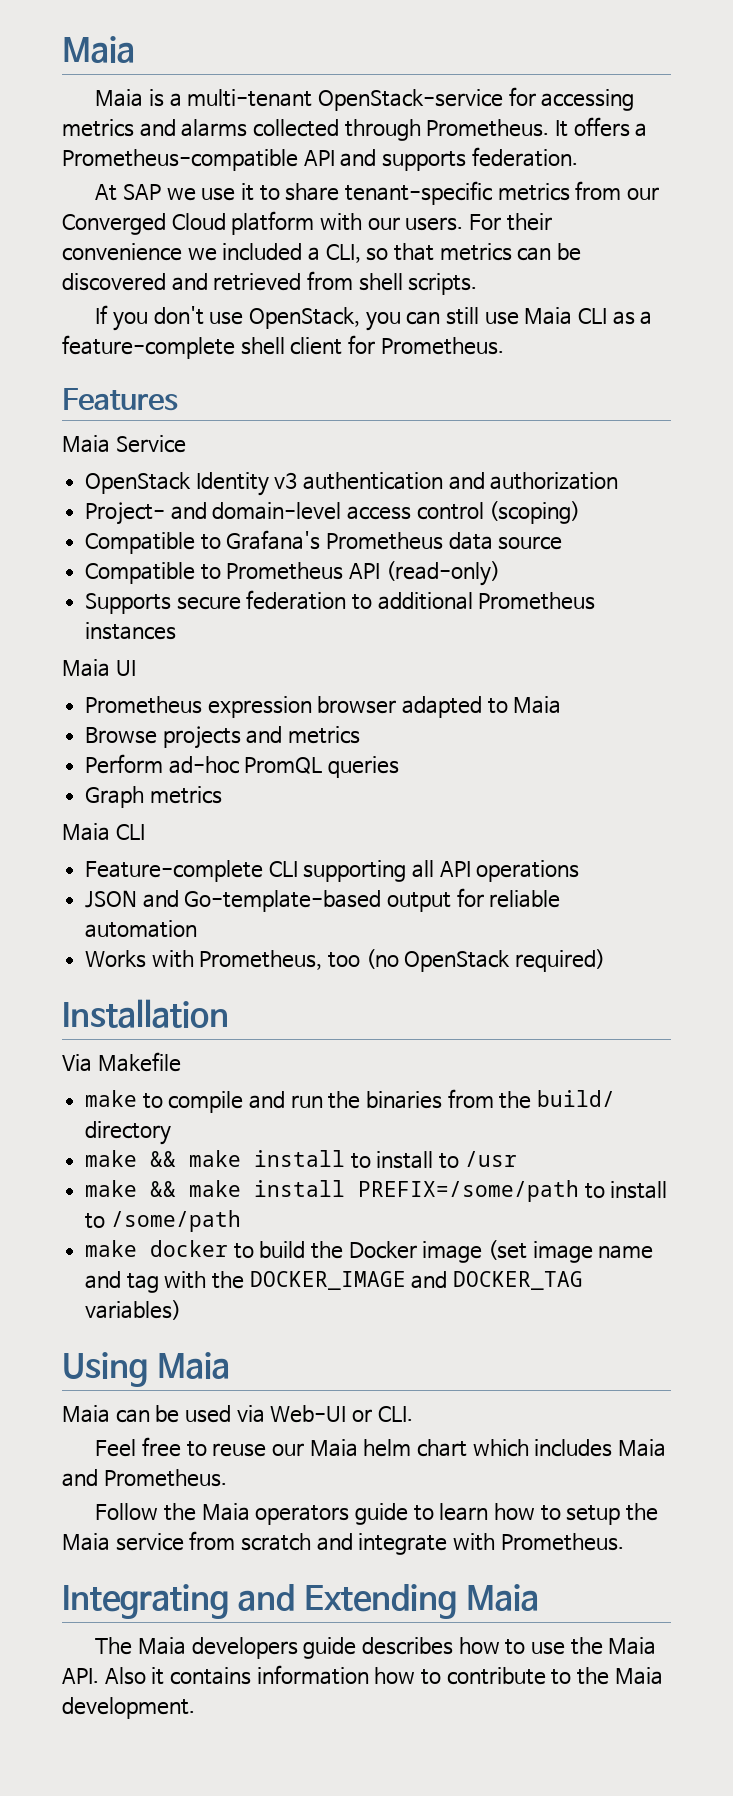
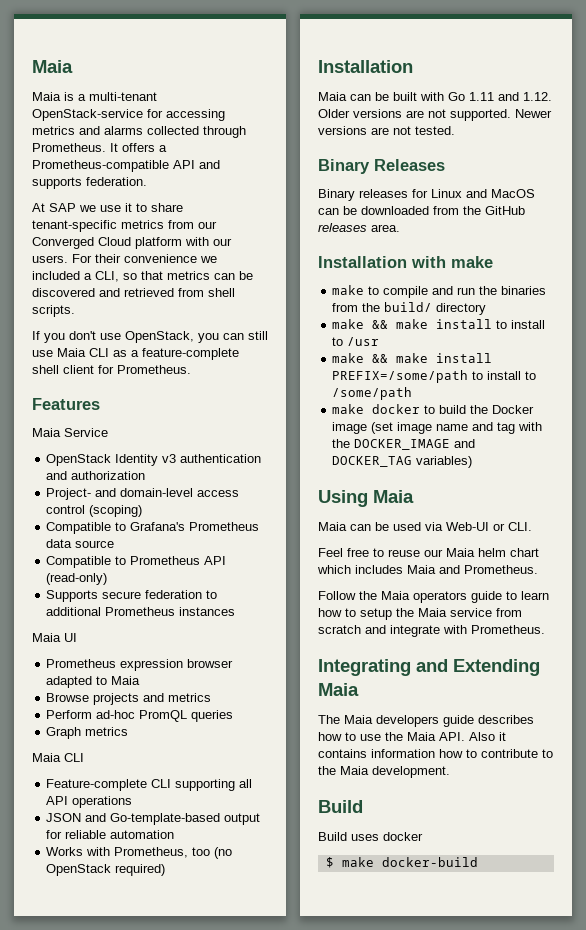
[62,1052,181,1072] Via Makefile -> [318,92,552,101] [318,109,552,121] [318,126,455,135] [318,159,445,174] [318,189,535,201] [318,206,525,215] [318,223,400,232] [318,256,493,268] Maia can be built with Go 1.11 and 1.12. Older versions are not supported. Newer versions are not tested. // Binary Releases // Binary releases for Linux and MacOS can be downloaded from the GitHub releases area. // Installation with make
(195, 1708) none -> [318,800,363,813] [318,832,423,841] [325,857,478,868] // Build // Build uses docker // $ make docker-build

